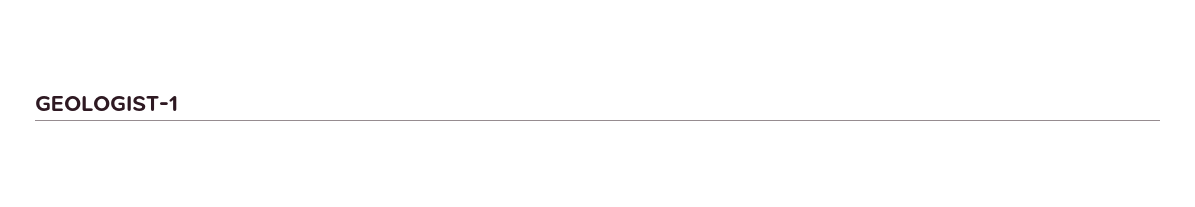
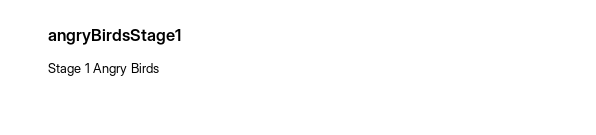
[35,96,178,111] GEOLOGIST-1 -> [48,29,181,45] [48,63,159,76] angryBirdsStage1 // Stage 1 Angry Birds

